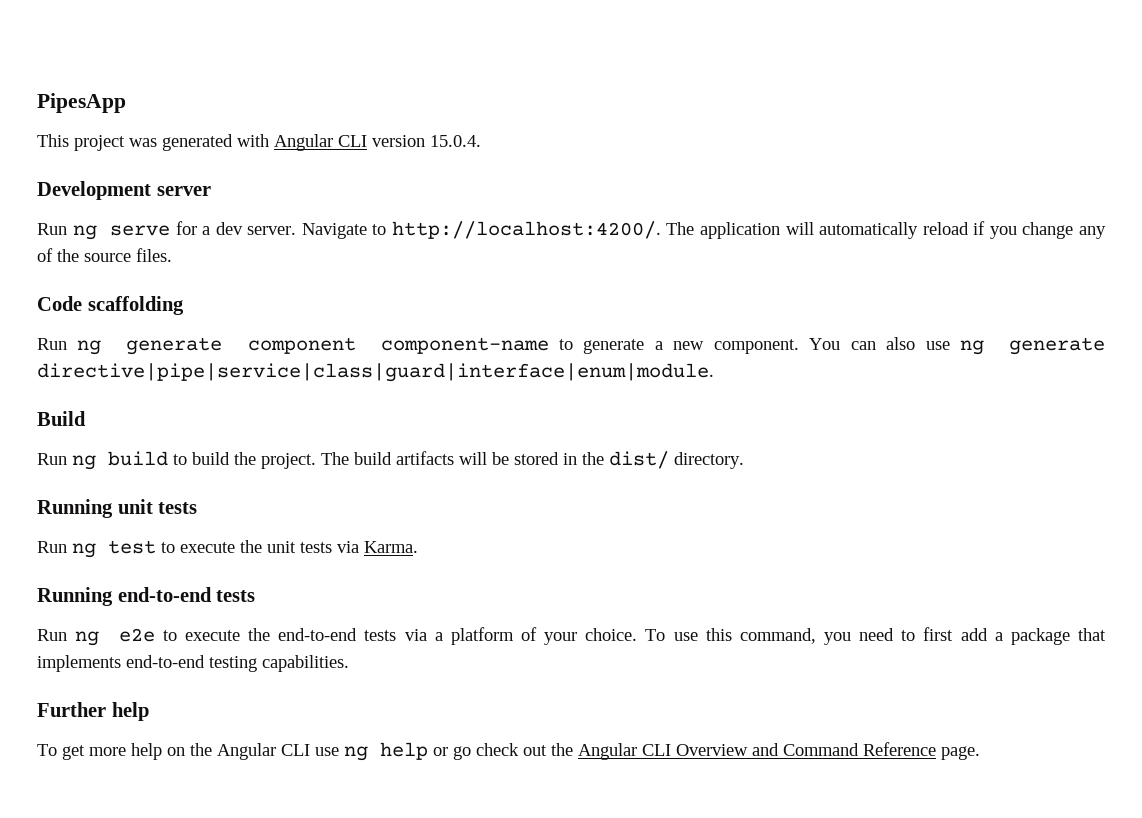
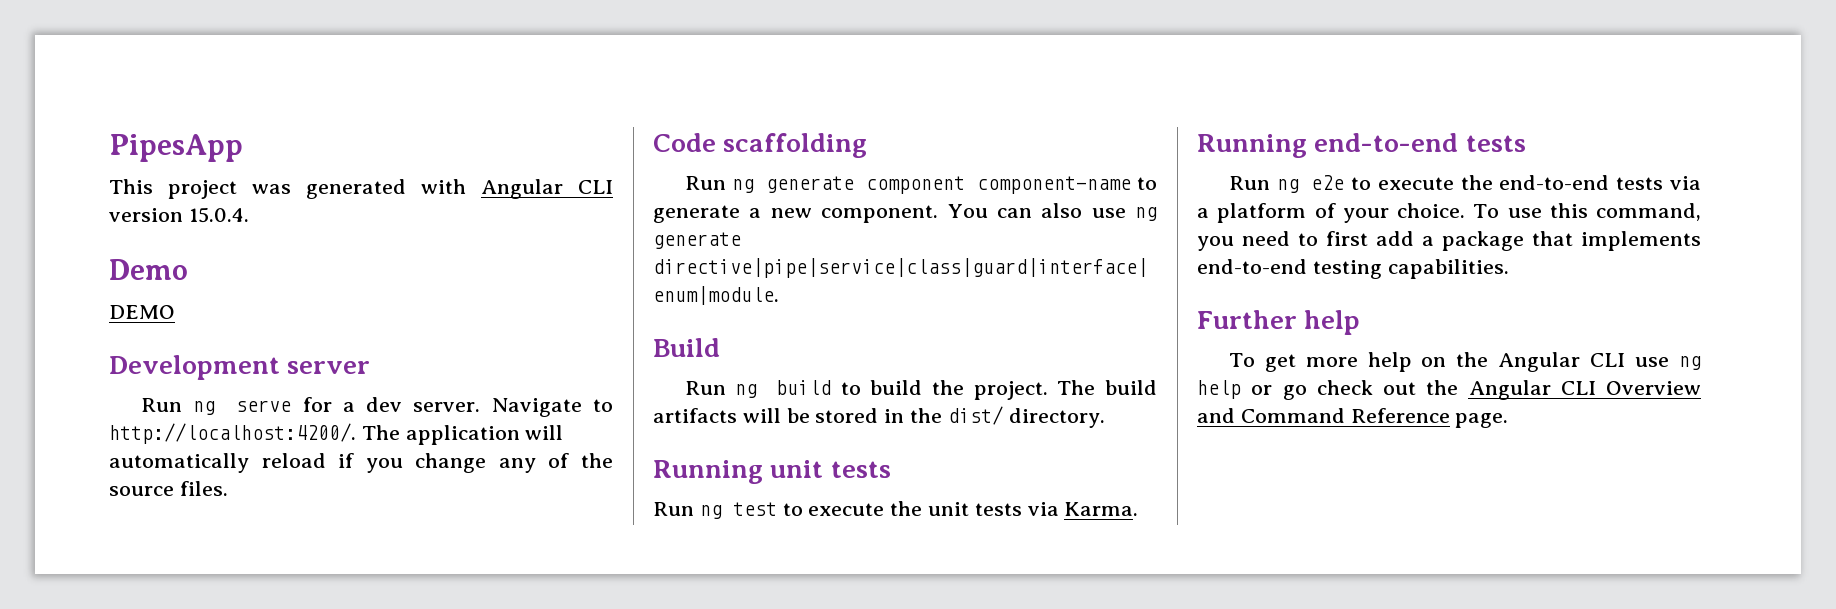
(481, 141) none -> [109,259,188,280] [109,305,175,319] // Demo // DEMO

